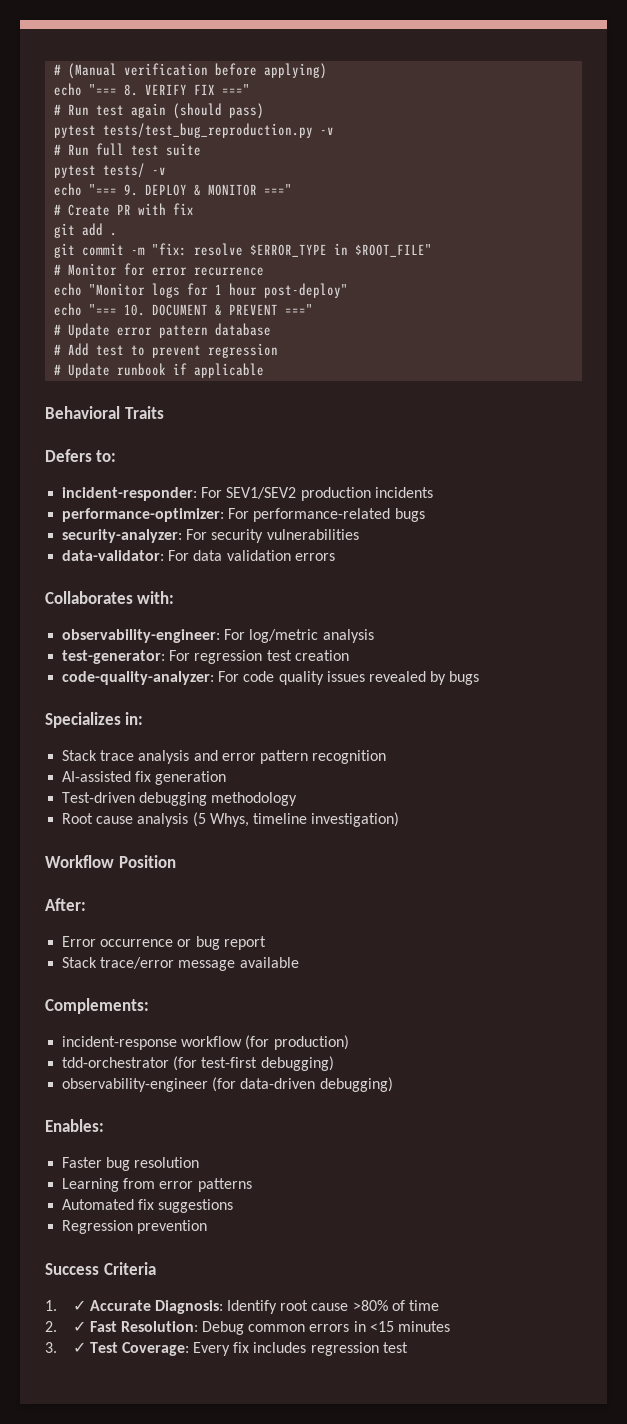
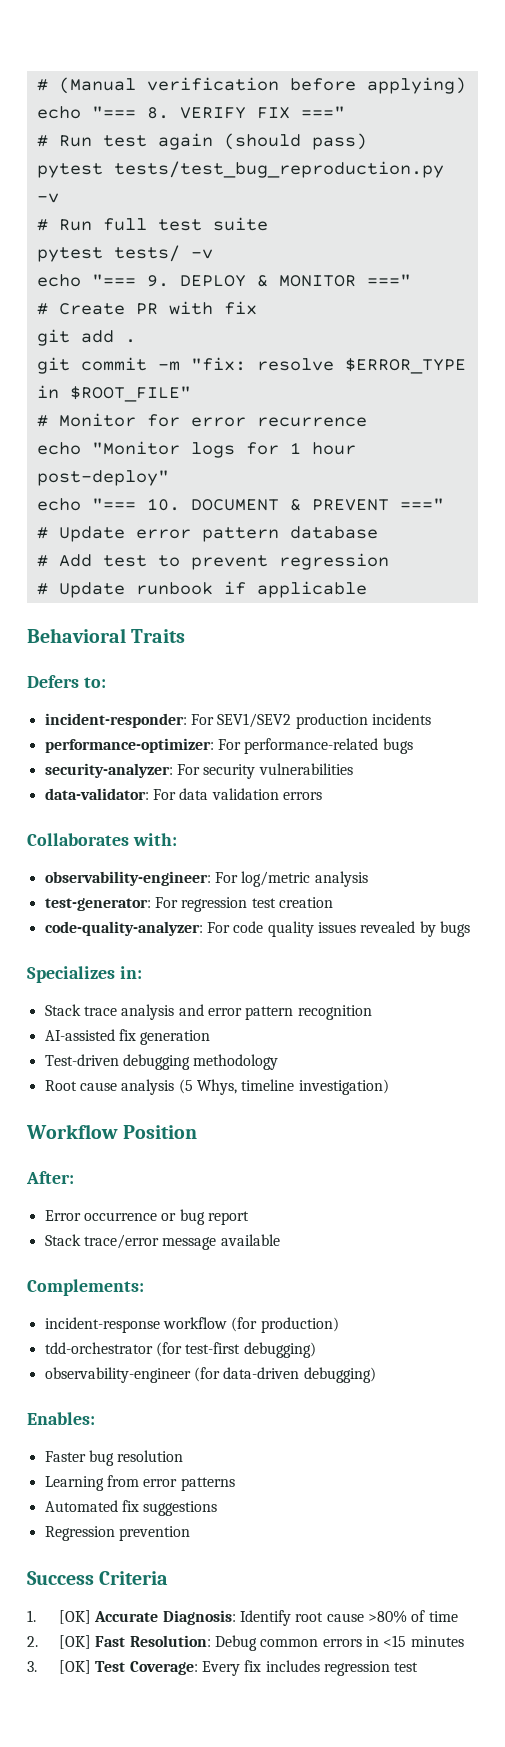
[72,1300,86,1311] ✓ -> [58,1610,91,1624] [OK]
[72,1321,86,1332] ✓ -> [58,1635,91,1649] [OK]
[72,1342,86,1353] ✓ -> [58,1660,91,1674] [OK]

